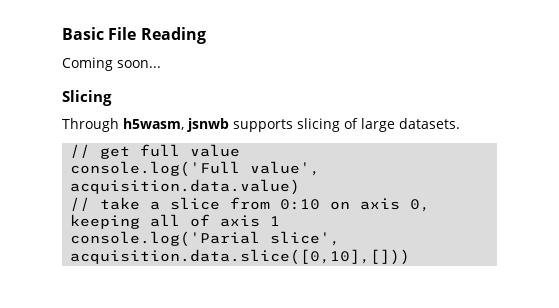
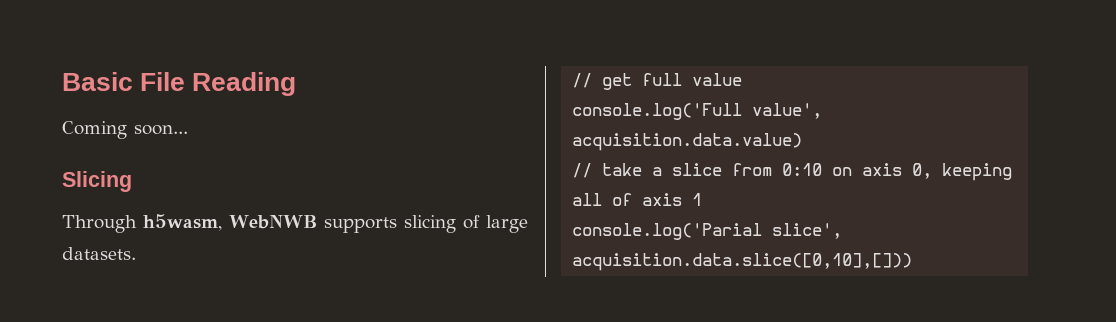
[187,118,229,132] jsnwb -> [229,215,317,229] WebNWB

